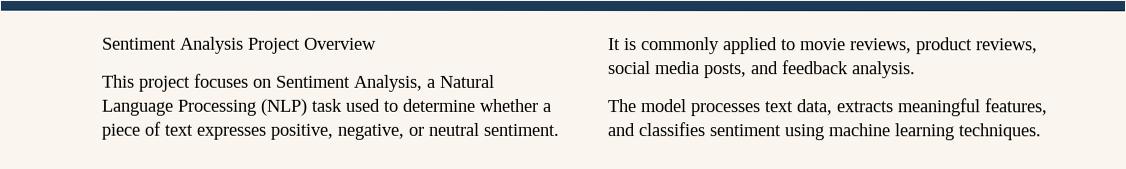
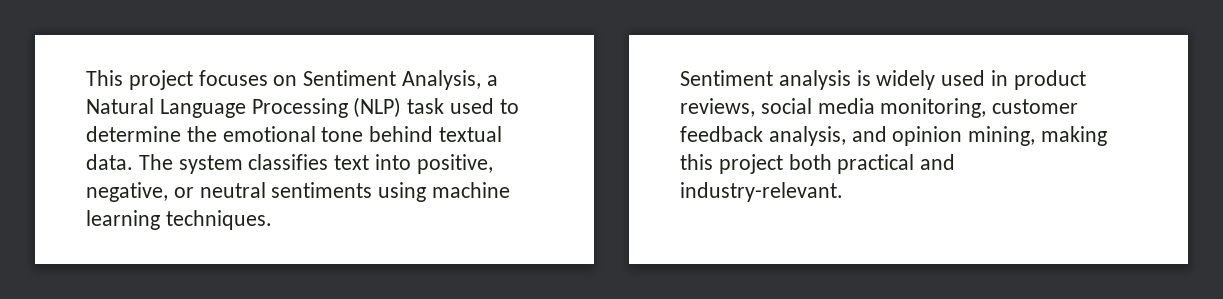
[102,36,377,54] Sentiment Analysis Project Overview // -> (86, 78) none
[479,98,551,112] [101,121,559,140] [608,37,1038,55] [608,60,916,79] [607,98,1047,117] [607,122,1041,141] whether a piece of text expresses positive, negative, or neutral sentiment. It is commonly applied to movie reviews, product reviews, social media posts, and feedback analysis. // The model processes text data, extracts meaningful features, and classifies sentiment using machine learning techniques. -> [186,126,503,142] [86,154,493,174] [86,182,511,202] [86,210,272,230] [680,70,1086,90] [680,98,1079,118] [680,126,1108,146] [680,154,956,174] [680,182,843,202] the emotional tone behind textual data. The system classifies text into positive, negative, or neutral sentiments using machine learning techniques. // Sentiment analysis is widely used in product reviews, social media monitoring, customer feedback analysis, and opinion mining, making this project both practical and industry-relevant.

